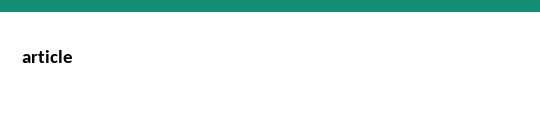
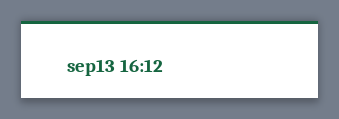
[22,50,73,63] article -> [67,59,163,76] sep13 16:12

